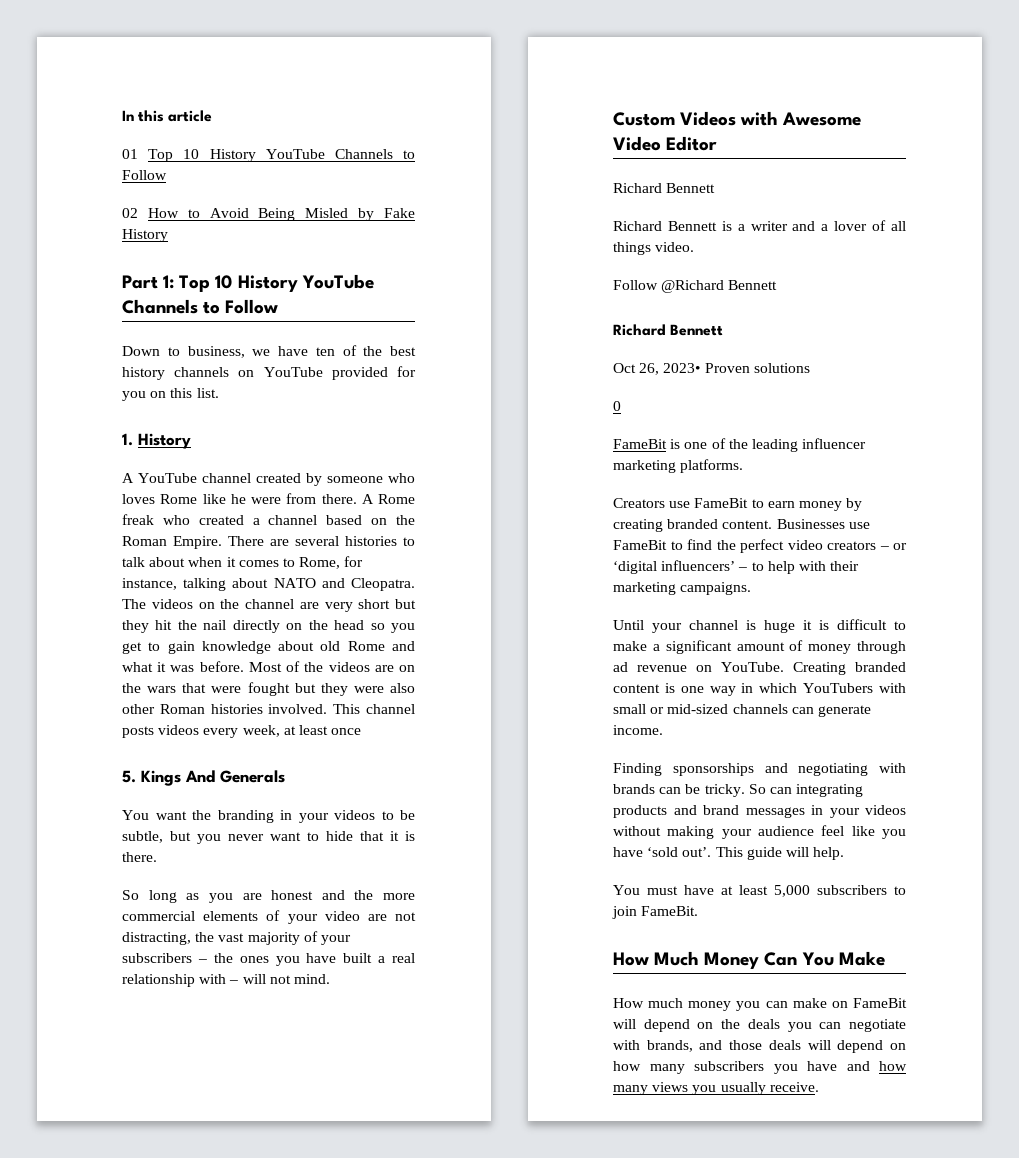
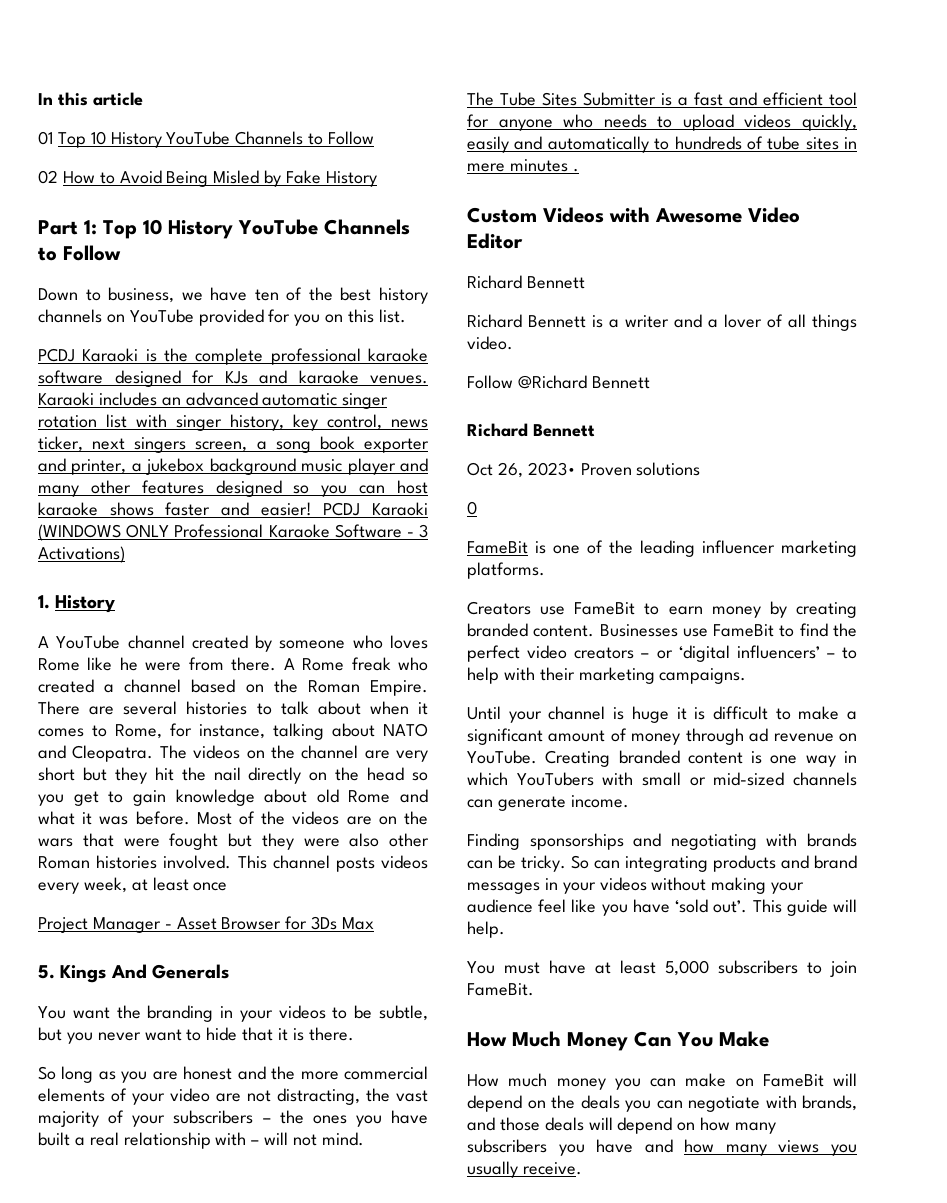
(219, 393) none -> [38,348,429,365] [38,370,428,387] [38,392,389,409] [38,414,428,431] [38,436,429,453] [38,458,429,475] [38,480,429,497] [38,502,429,516] [38,524,429,541] [38,546,125,563] // PCDJ Karaoki is the complete professional karaoke software designed for KJs and karaoke venues. Karaoki includes an advanced automatic singer rotation list with singer history, key control, news ticker, next singers screen, a song book exporter and printer, a jukebox background music player and many other features designed so you can host karaoke shows faster and easier! PCDJ Karaoki (WINDOWS ONLY Professional Karaoke Software - 3 Activations)
(362, 731) none -> [38,916,375,933] // Project Manager - Asset Browser for 3Ds Max
(330, 979) none -> [467,92,857,106] [467,114,857,131] [467,136,857,153] [467,159,579,172] // The Tube Sites Submitter is a fast and efficient tool for anyone who needs to upload videos quickly, easily and automatically to hundreds of tube sites in mere minutes .

